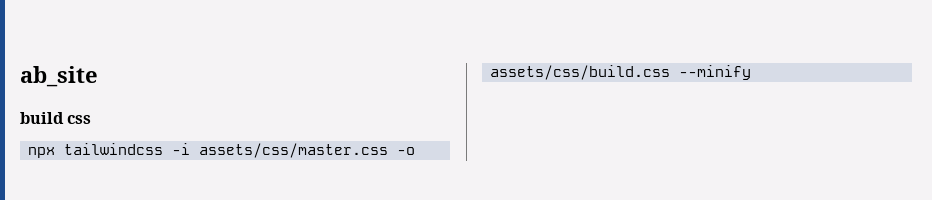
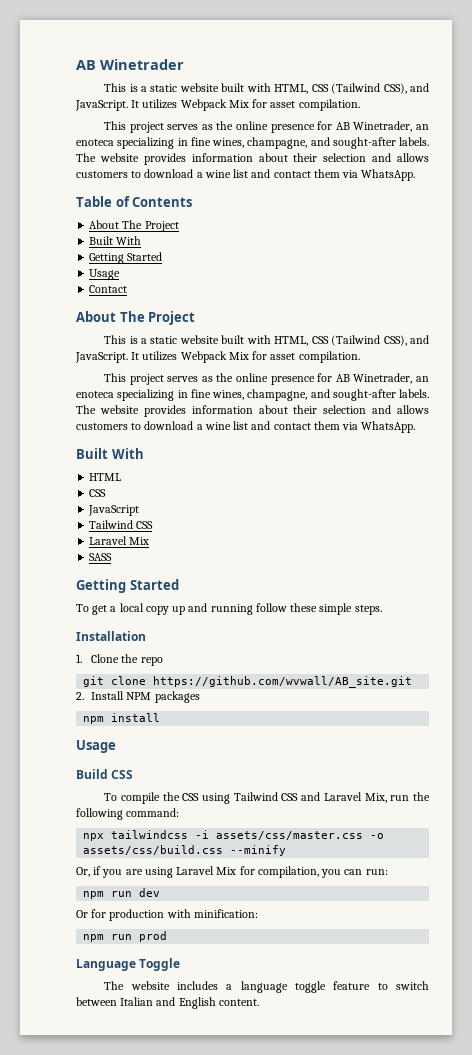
[20,66,98,87] [20,112,92,124] ab_site // build css -> [76,59,184,70] [104,83,429,94] [75,99,360,111] [104,121,429,133] [76,137,429,149] [76,153,429,165] [76,169,416,181] [76,196,193,207] [89,220,179,232] [89,236,142,245] [89,252,163,264] [89,269,121,280] [89,285,128,293] [76,311,196,325] [104,335,429,346] [75,351,360,363] [104,373,429,385] [76,389,429,401] [76,405,429,417] [76,421,416,433] [76,448,144,459] [89,473,122,481] [89,489,107,497] [88,505,140,516] [89,520,154,529] [89,536,150,545] [89,553,113,561] [76,579,179,593] [76,603,382,615] [76,631,146,641] [76,654,163,666] [83,676,413,688] [76,691,200,703] [83,713,161,724] [76,740,116,753] [76,769,134,779] [104,792,430,804] [76,808,180,820] AB Winetrader // This is a static website built with HTML, CSS (Tailwind CSS), and JavaScript. It utilizes Webpack Mix for asset compilation. // This project serves as the online presence for AB Winetrader, an enoteca specializing in fine wines, champagne, and sought-after labels. The website provides information about their selection and allows customers to download a wine list and contact them via WhatsApp. // Table of Contents // About The Project // Built With // Getting Started // Usage // Contact // About The Project // This is a static website built with HTML, CSS (Tailwind CSS), and JavaScript. It utilizes Webpack Mix for asset compilation. // This project serves as the online presence for AB Winetrader, an enoteca specializing in fine wines, champagne, and sought-after labels. The website provides information about their selection and allows customers to download a wine list and contact them via WhatsApp. // Built With // HTML // CSS // JavaScript // Tailwind CSS // Laravel Mix // SASS // Getting Started // To get a local copy up and running follow these simple steps. // Installation // 1. Clone the repo // git clone https://github.com/wvwall/AB_site.git // 2. Install NPM packages // npm install // Usage // Build CSS // To compile the CSS using Tailwind CSS and Laravel Mix, run the following command:
(752, 72) none -> [76,866,388,878] [83,888,161,899] [76,909,258,921] [83,931,168,942] [76,958,181,971] [104,981,429,993] [76,997,259,1009] // Or, if you are using Laravel Mix for compilation, you can run: // npm run dev // Or for production with minification: // npm run prod // Language Toggle // The website includes a language toggle feature to switch between Italian and English content.

